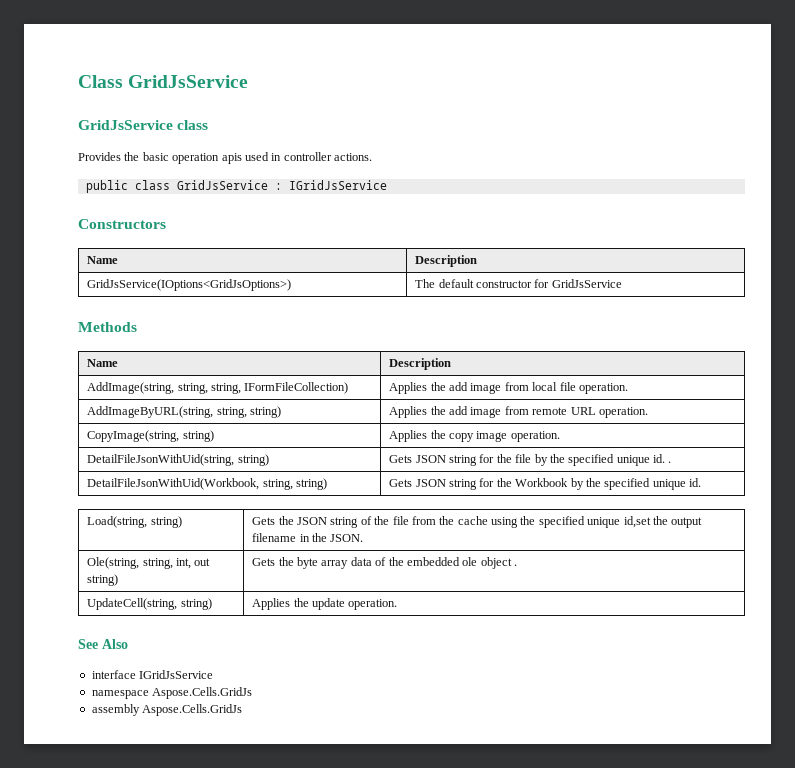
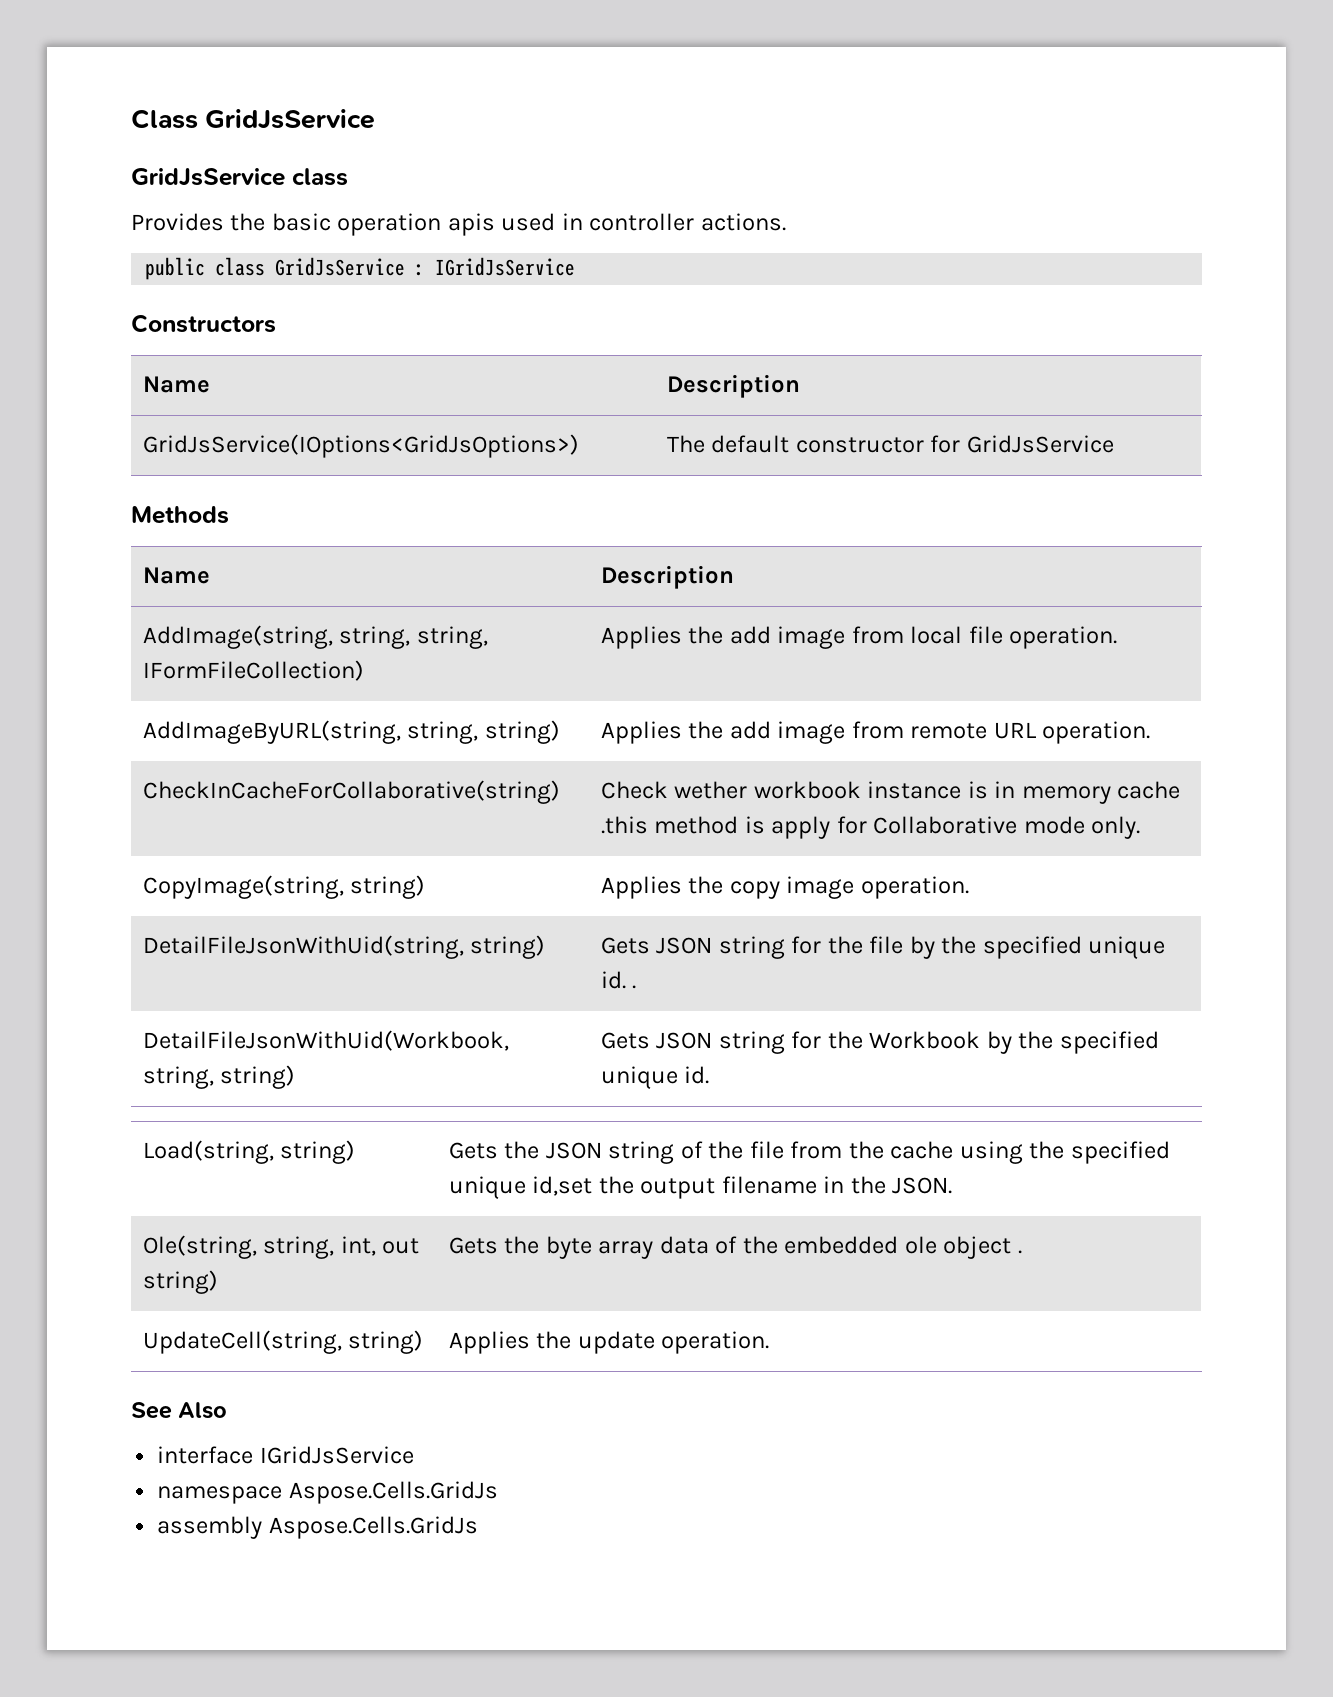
(648, 412) none -> [142,780,560,804] [600,781,1181,804] [600,816,1141,839] // CheckInCacheForCollaborative(string) | Check wether workbook instance is in memory cache .this method is apply for Collaborative mode only.

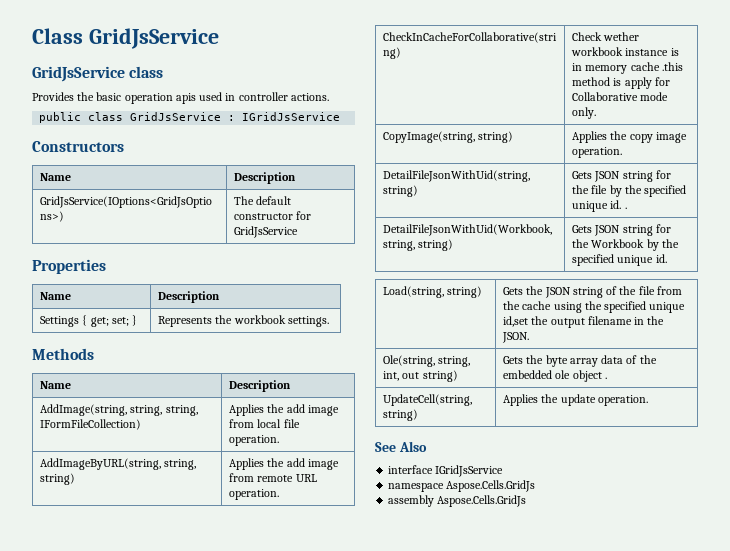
(1114, 444) none -> [32,259,106,274] [40,292,72,300] [158,291,221,303] [40,315,138,327] [158,315,329,327] // Properties // Name | Description // Settings { get; set; } | Represents the workbook settings.

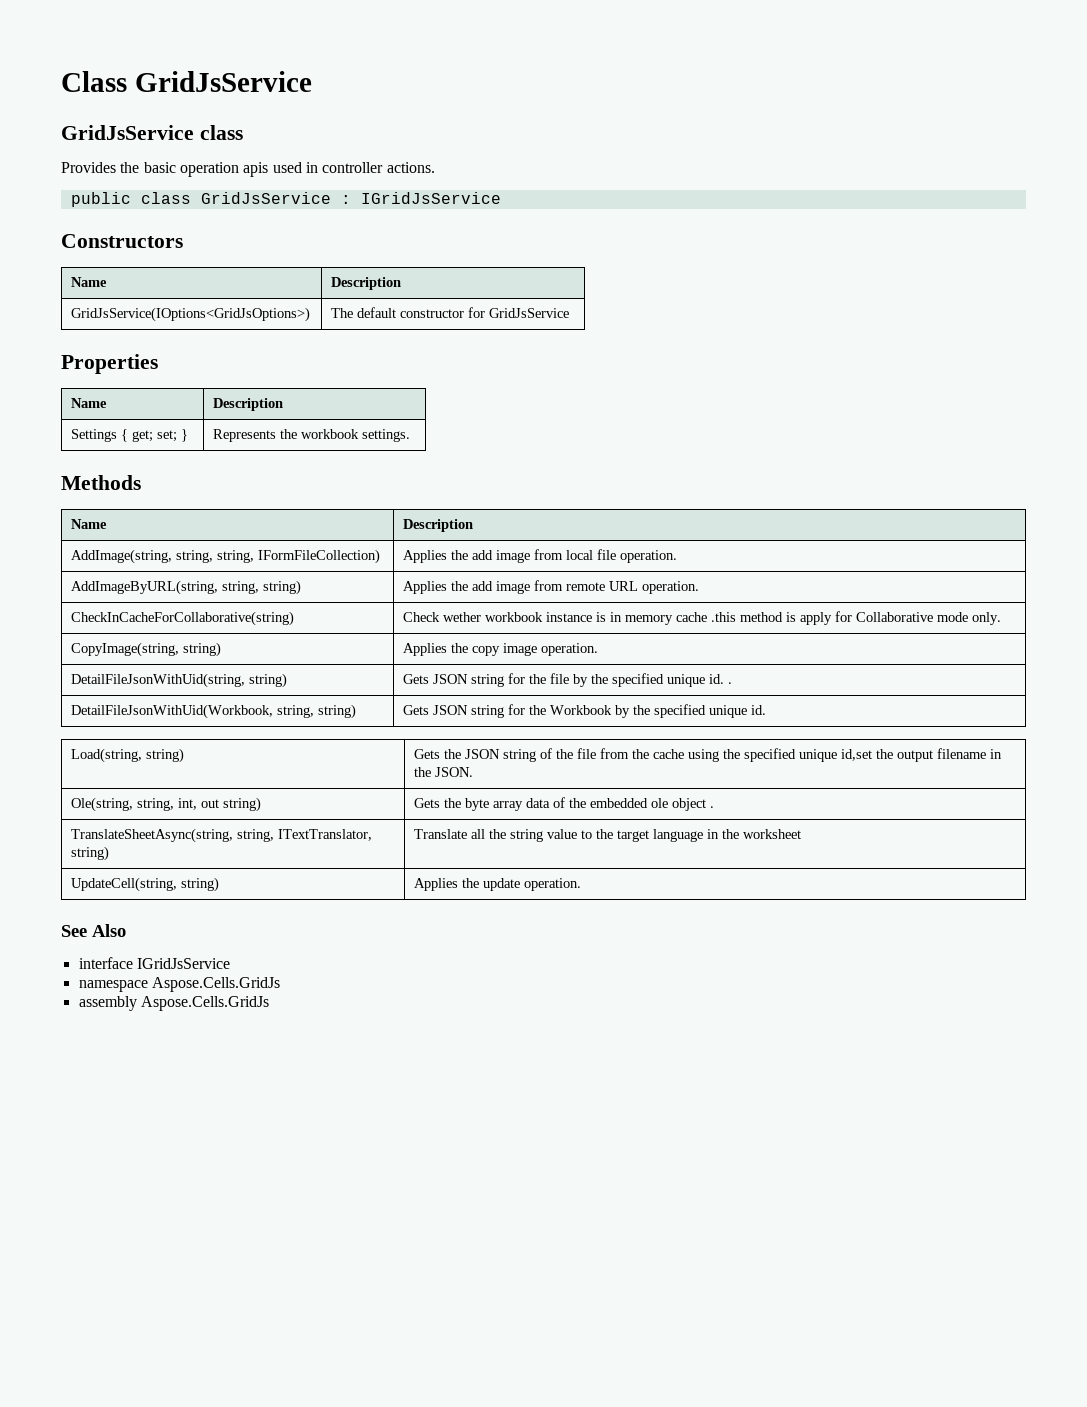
(607, 378) none -> [71,828,373,843] [71,846,110,861] [414,829,802,842] // TranslateSheetAsync(string, string, ITextTranslator, string) | Translate all the string value to the target language in the worksheet

